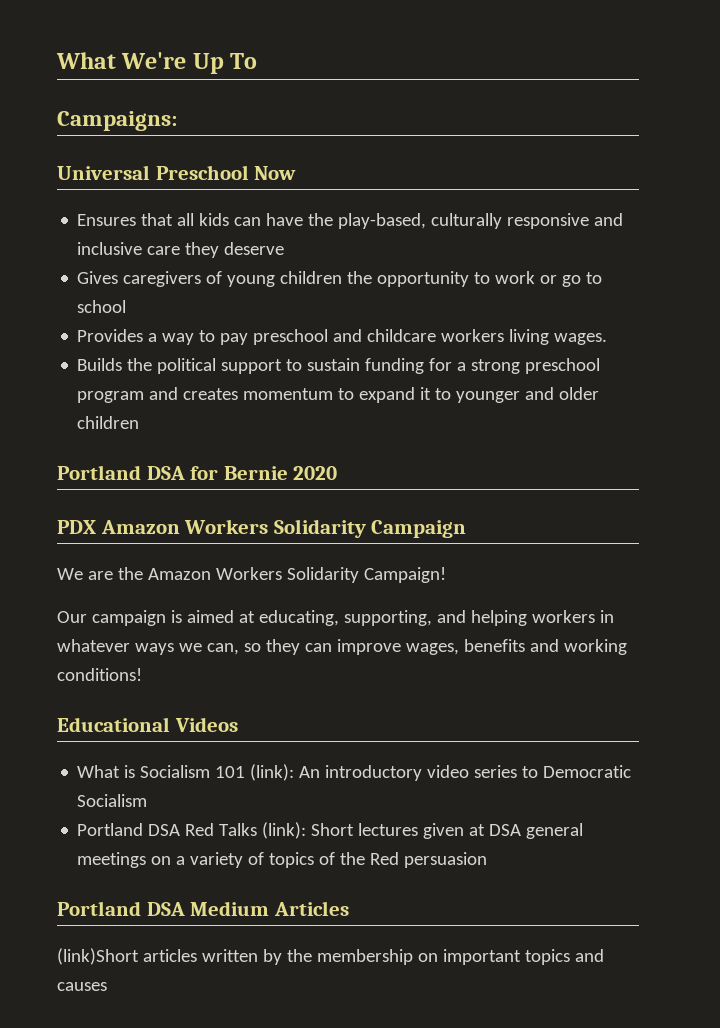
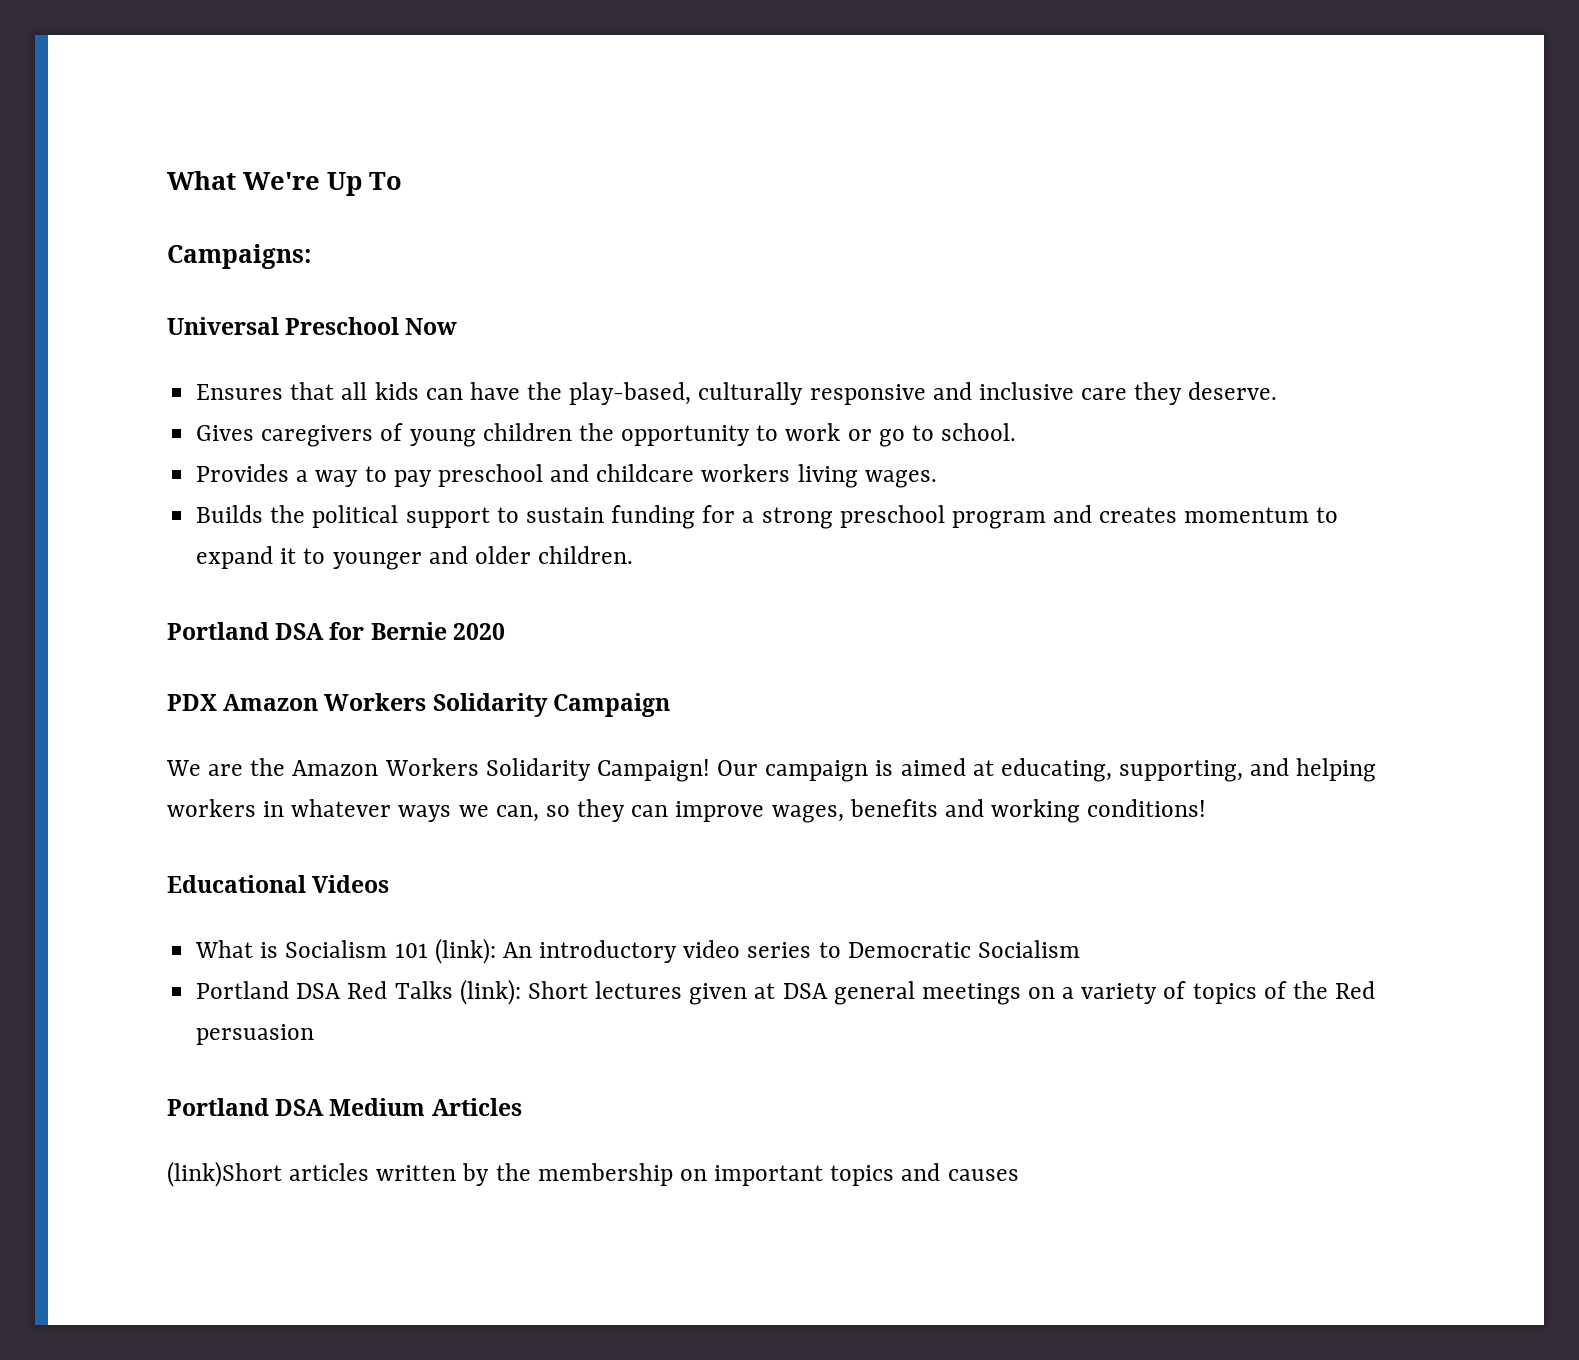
[224,242,285,255] deserve -> [1188,382,1278,400] deserve.
[77,300,127,313] school -> [941,423,1017,441] school.
[77,416,140,429] children -> [538,546,634,564] children.
(446, 575) // -> (710, 770) none

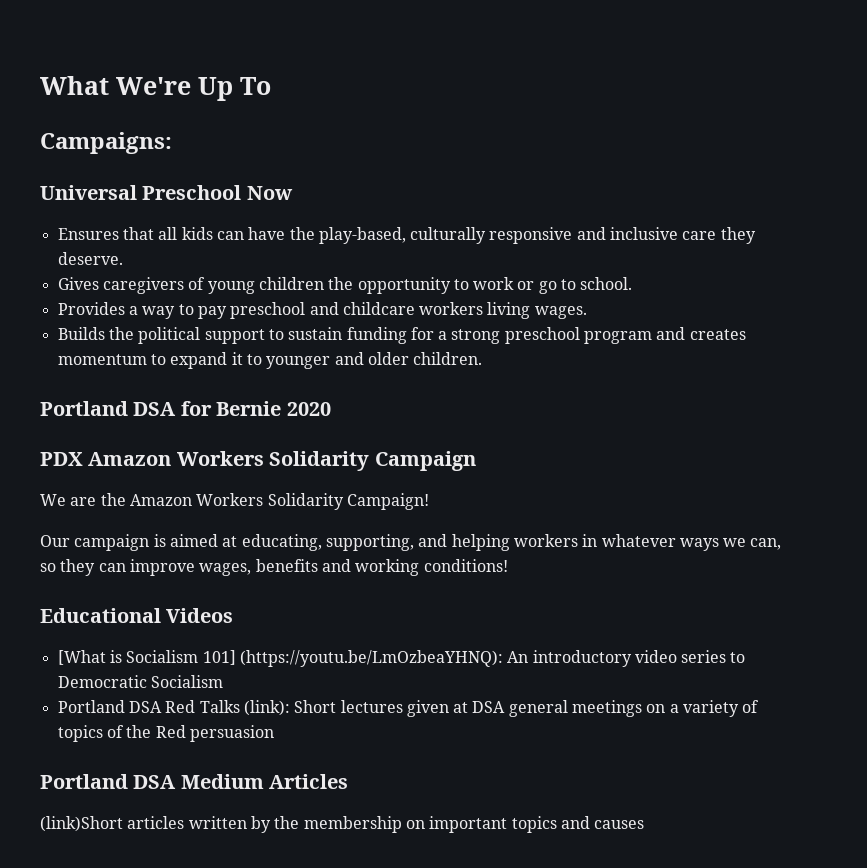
(710, 770) none -> (429, 501) //
[195,940,254,958] What -> [57,650,106,665] [What
[394,938,496,964] 101 (link): -> [202,650,503,667] 101] (https://youtu.be/LmOzbeaYHNQ):

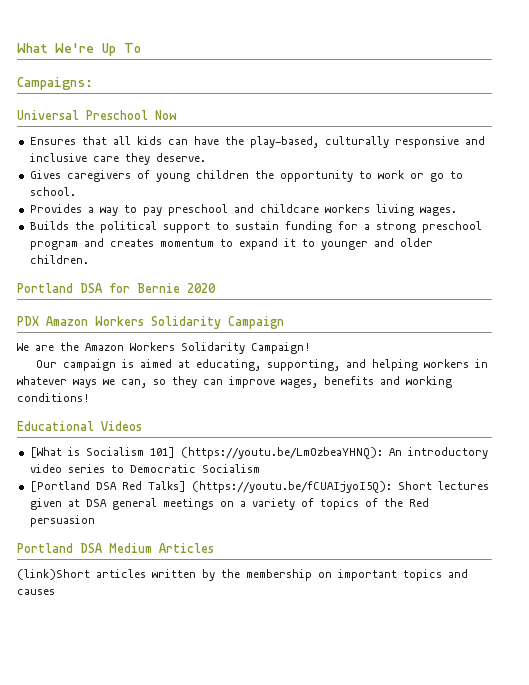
[57,700,125,713] Portland -> [29,481,90,492] [Portland
[199,700,290,716] Talks (link): -> [147,481,392,493] Talks] (https://youtu.be/fCUAIjyoI5Q):

